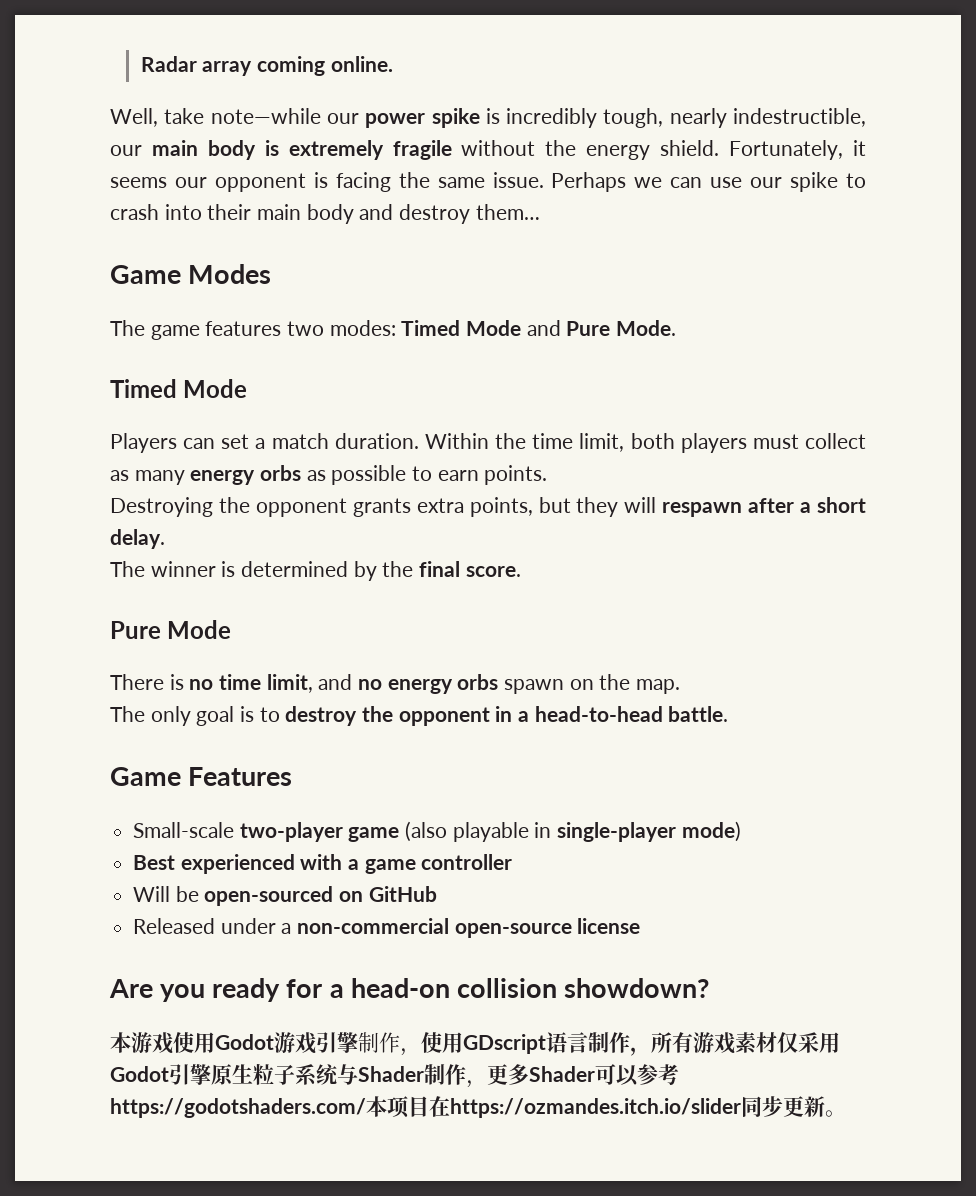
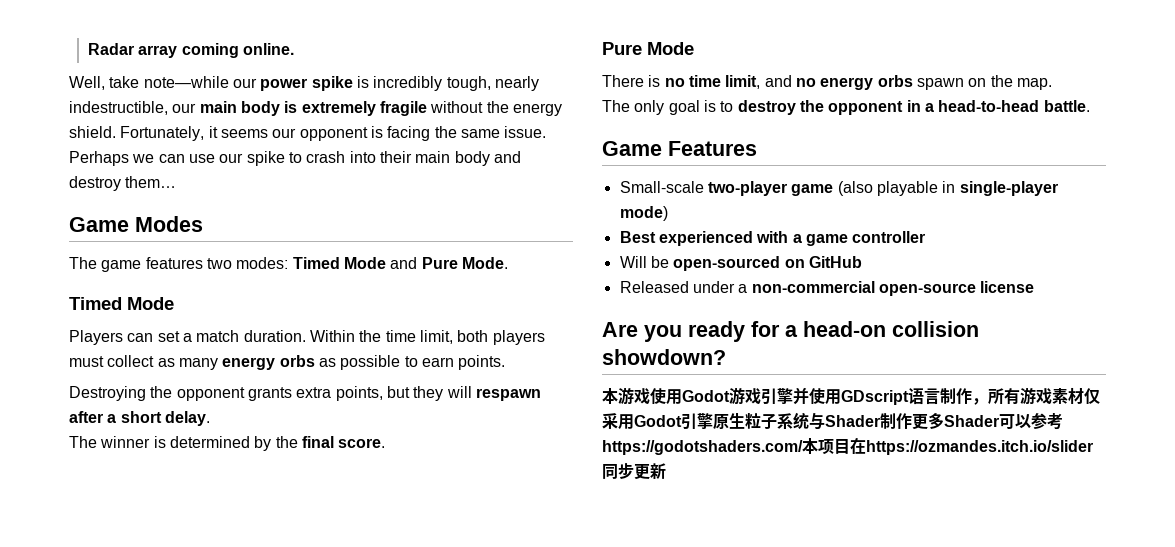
[358,1032,421,1056] 制作， -> [793,387,809,405] 并
[466,1080,487,1088] ， -> (912, 421) none
[825,1110,846,1117] 。 -> (666, 471) none

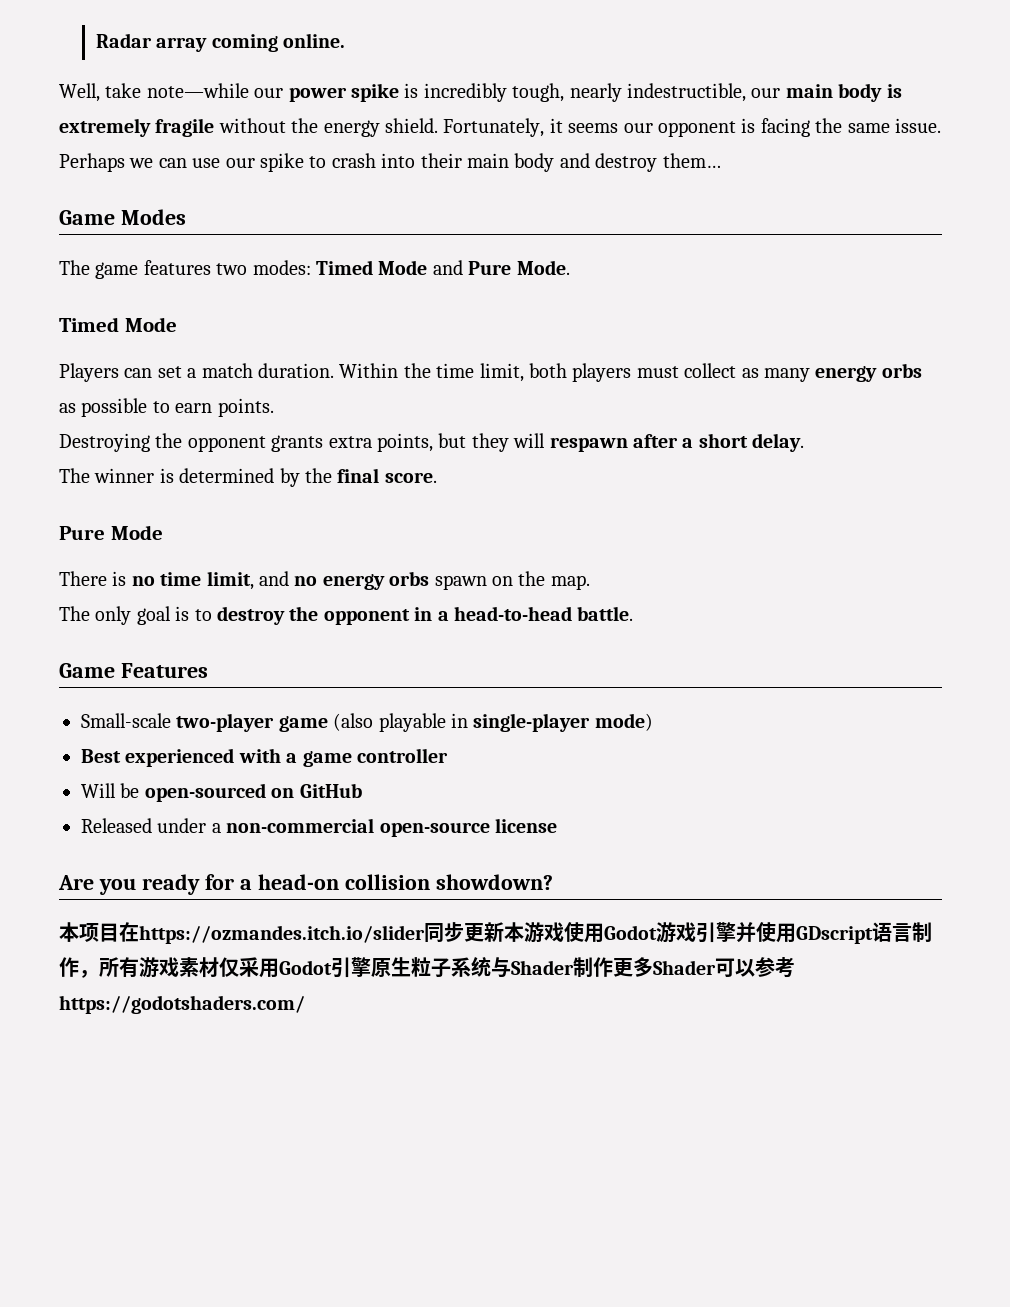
(618, 396) none -> [79,922,524,944] 项目在https://ozmandes.itch.io/slider同步更新本
[802,437,1093,455] [602,463,666,480] 本项目在https://ozmandes.itch.io/slider同步更新 -> (305, 1004) none

